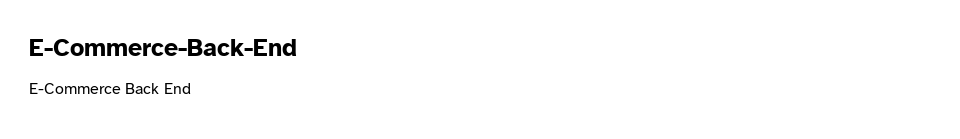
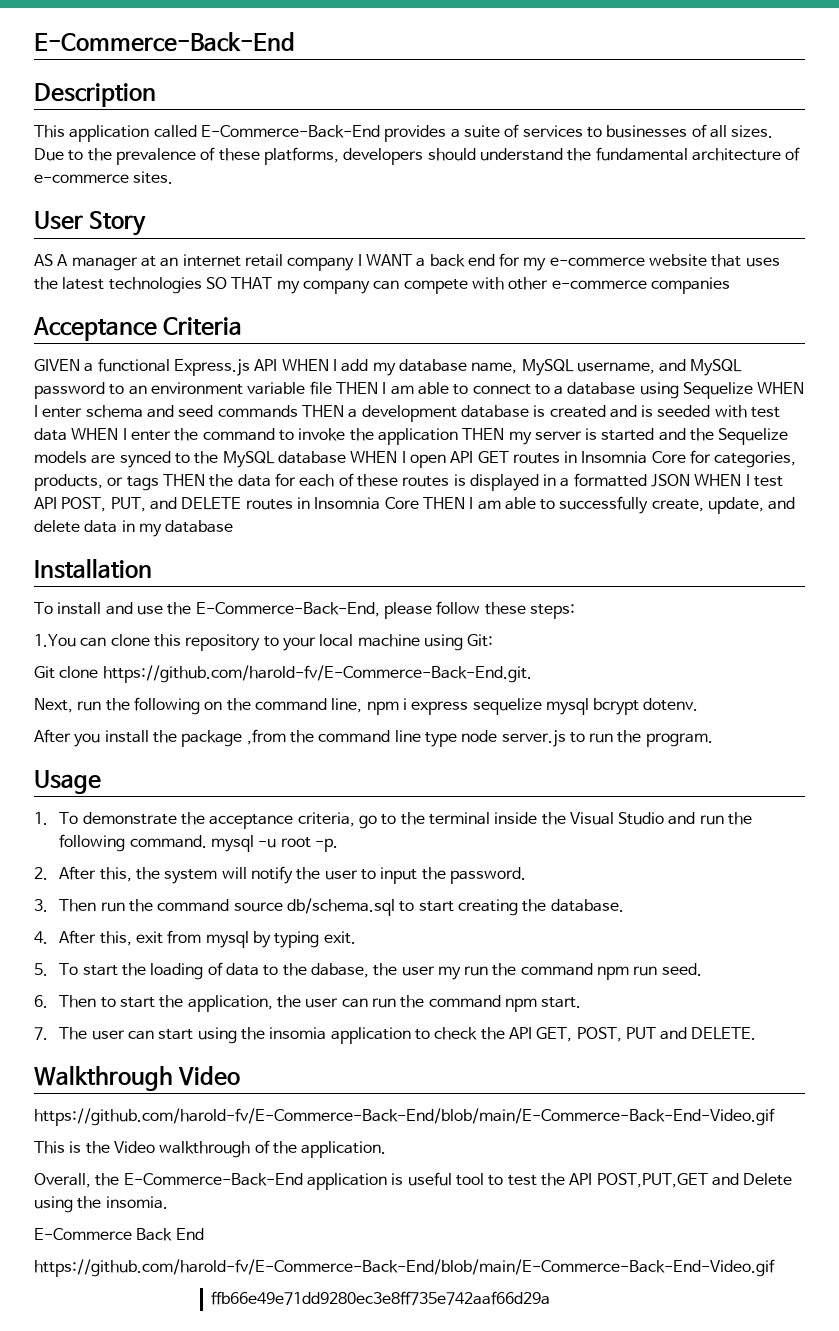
[29,39,297,56] E-Commerce-Back-End -> [34,32,295,52] [34,83,156,107] [34,124,774,142] [34,147,801,165] [34,171,174,184] [34,211,147,236] [34,253,780,271] [34,277,730,294] [33,317,243,341] [34,358,743,376] [34,381,805,399] [34,405,781,422] [34,428,789,445] [34,450,797,468] [34,473,784,491] [34,496,796,514] [34,520,234,537] [34,558,152,579] [34,601,575,619] [34,634,494,651] [34,665,532,683] [34,697,699,715] [34,729,713,747] [34,770,101,794] [34,812,753,829] [59,834,338,852] [34,866,526,884] [34,898,624,916] [34,930,356,948] [34,962,702,980] [34,995,582,1012] [34,1027,757,1044] [34,1065,241,1091] [34,1108,775,1126] [34,1140,387,1158] [34,1172,793,1190] [34,1196,168,1213] E-Commerce-Back-End // Description // This application called E-Commerce-Back-End provides a suite of services to businesses of all sizes. Due to the prevalence of these platforms, developers should understand the fundamental architecture of e-commerce sites. // User Story // AS A manager at an internet retail company I WANT a back end for my e-commerce website that uses the latest technologies SO THAT my company can compete with other e-commerce companies // Acceptance Criteria // GIVEN a functional Express.js API WHEN I add my database name, MySQL username, and MySQL password to an environment variable file THEN I am able to connect to a database using Sequelize WHEN I enter schema and seed commands THEN a development database is created and is seeded with test data WHEN I enter the command to invoke the application THEN my server is started and the Sequelize models are synced to the MySQL database WHEN I open API GET routes in Insomnia Core for categories, products, or tags THEN the data for each of these routes is displayed in a formatted JSON WHEN I test API POST, PUT, and DELETE routes in Insomnia Core THEN I am able to successfully create, update, and delete data in my database // Installation // To install and use the E-Commerce-Back-End, please follow these steps: // 1.You can clone this repository to your local machine using Git: // Git clone https://github.com/harold-fv/E-Commerce-Back-End.git. // Next, run the following on the command line, npm i express sequelize mysql bcrypt dotenv. // After you install the package ,from the command line type node server.js to run the program. // Usage // 1. To demonstrate the acceptance criteria, go to the terminal inside the Visual Studio and run the following command. mysql -u root -p. // 2. After this, the system will notify the user to input the password. // 3. Then run the command source db/schema.sql to start creating the database. // 4. After this, exit from mysql by typing exit. // 5. To start the loading of data to the dabase, the user my run the command npm run seed. // 6. Then to start the application, the user can run the command npm start. // 7. The user can start using the insomia application to check the API GET, POST, PUT and DELETE. // Walkthrough Video // https://github.com/harold-fv/E-Commerce-Back-End/blob/main/E-Commerce-Back-End-Video.gif // This is the Video walkthrough of the application. // Overall, the E-Commerce-Back-End application is useful tool to test the API POST,PUT,GET and Delete using the insomia.
(191, 88) none -> [34,1259,775,1277] [211,1291,551,1305] // https://github.com/harold-fv/E-Commerce-Back-End/blob/main/E-Commerce-Back-End-Video.gif // ffb66e49e71dd9280ec3e8ff735e742aaf66d29a

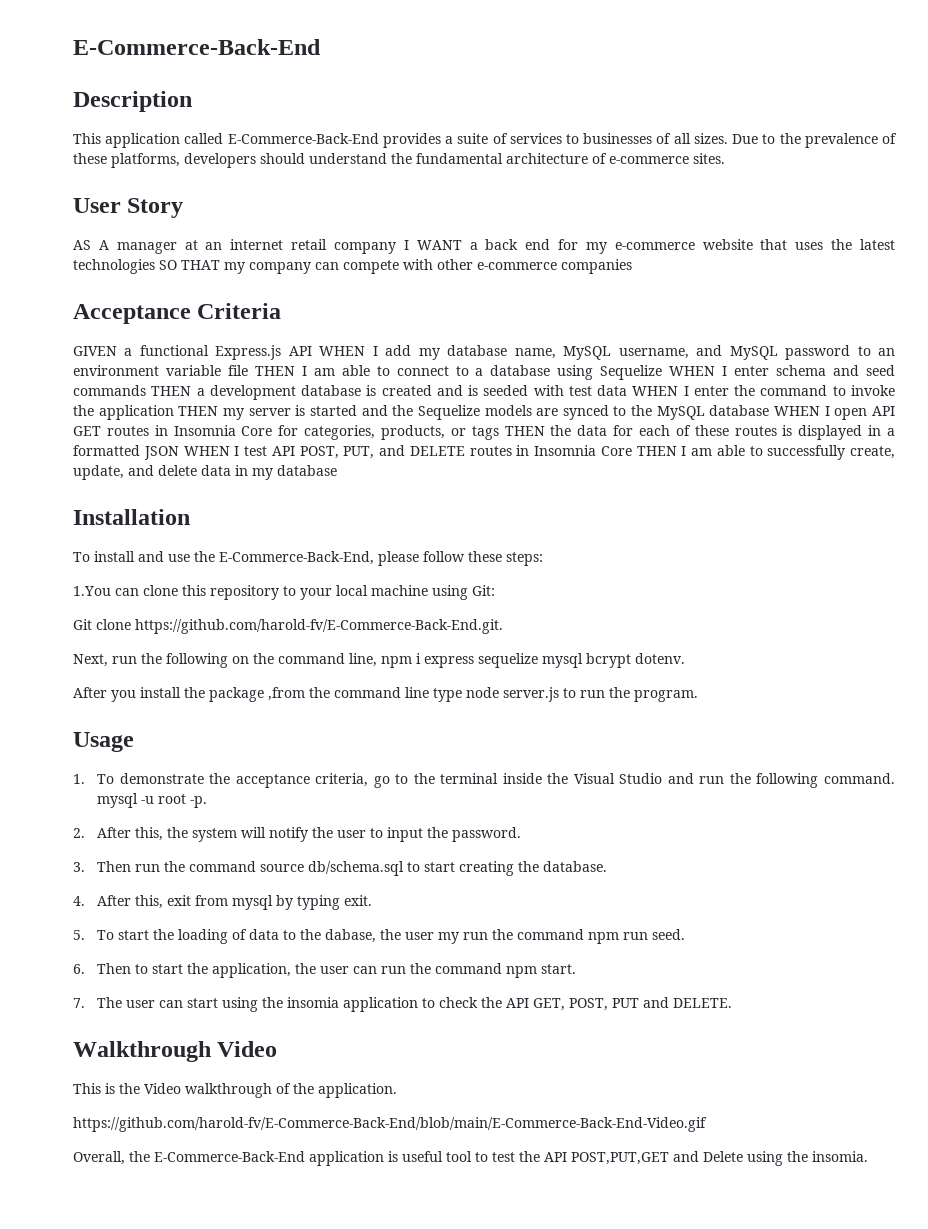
[34,1108,775,1126] // https://github.com/harold-fv/E-Commerce-Back-End/blob/main/E-Commerce-Back-End-Video.gif -> (278, 1049) none
(387, 1149) none -> [73,1117,707,1132] // https://github.com/harold-fv/E-Commerce-Back-End/blob/main/E-Commerce-Back-End-Video.gif
[34,1228,204,1241] [34,1259,775,1277] [211,1291,551,1305] // E-Commerce Back End // https://github.com/harold-fv/E-Commerce-Back-End/blob/main/E-Commerce-Back-End-Video.gif // ffb66e49e71dd9280ec3e8ff735e742aaf66d29a -> (868, 1156) none

